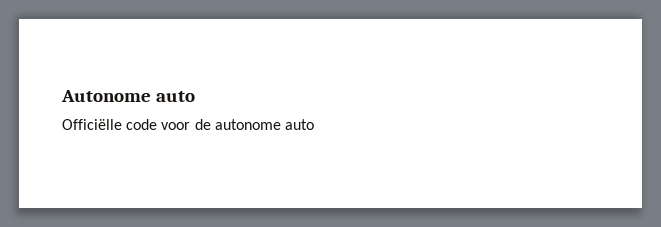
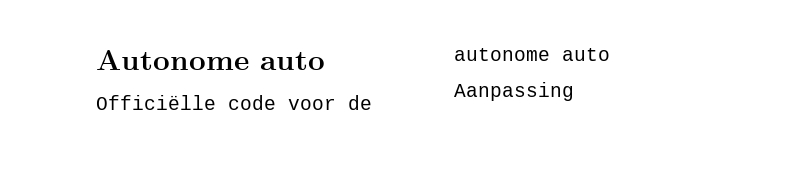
(314, 124) none -> [454,82,574,101] // Aanpassing

